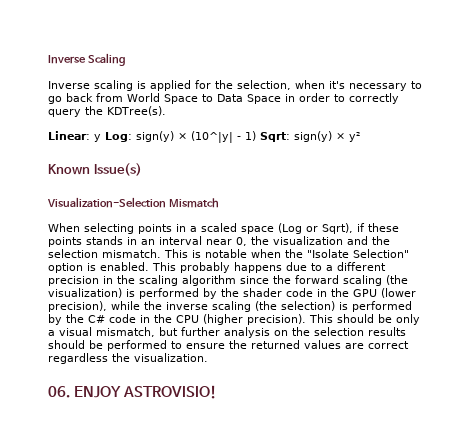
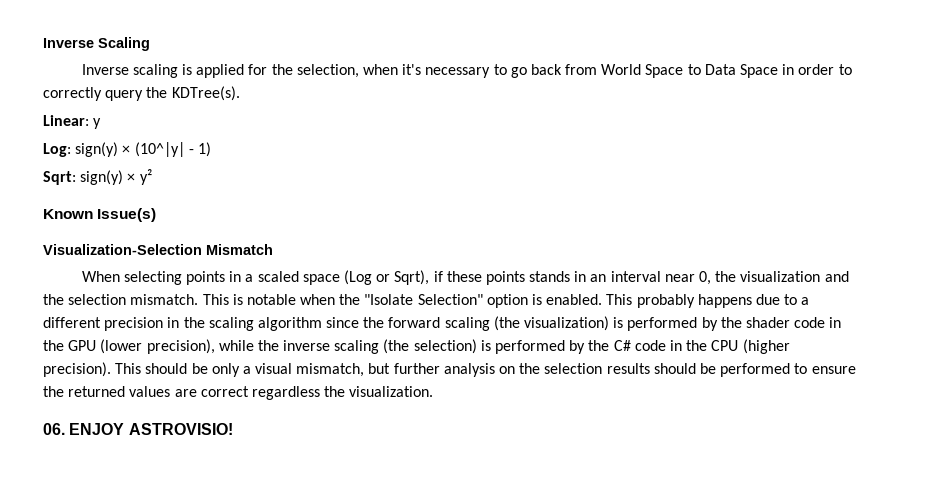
(101, 138) none -> (102, 123) //
(256, 136) none -> (211, 149) //

